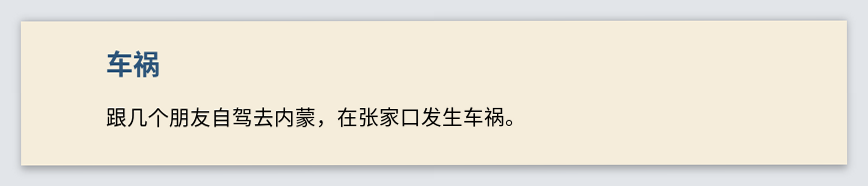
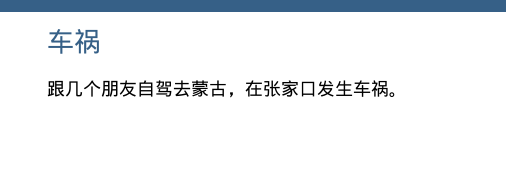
[274,107,317,128] 内蒙 -> [191,80,227,97] 蒙古

